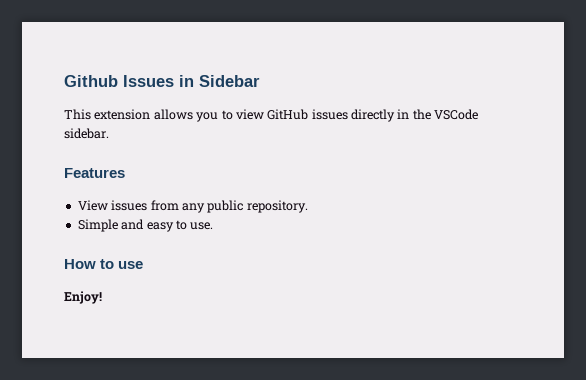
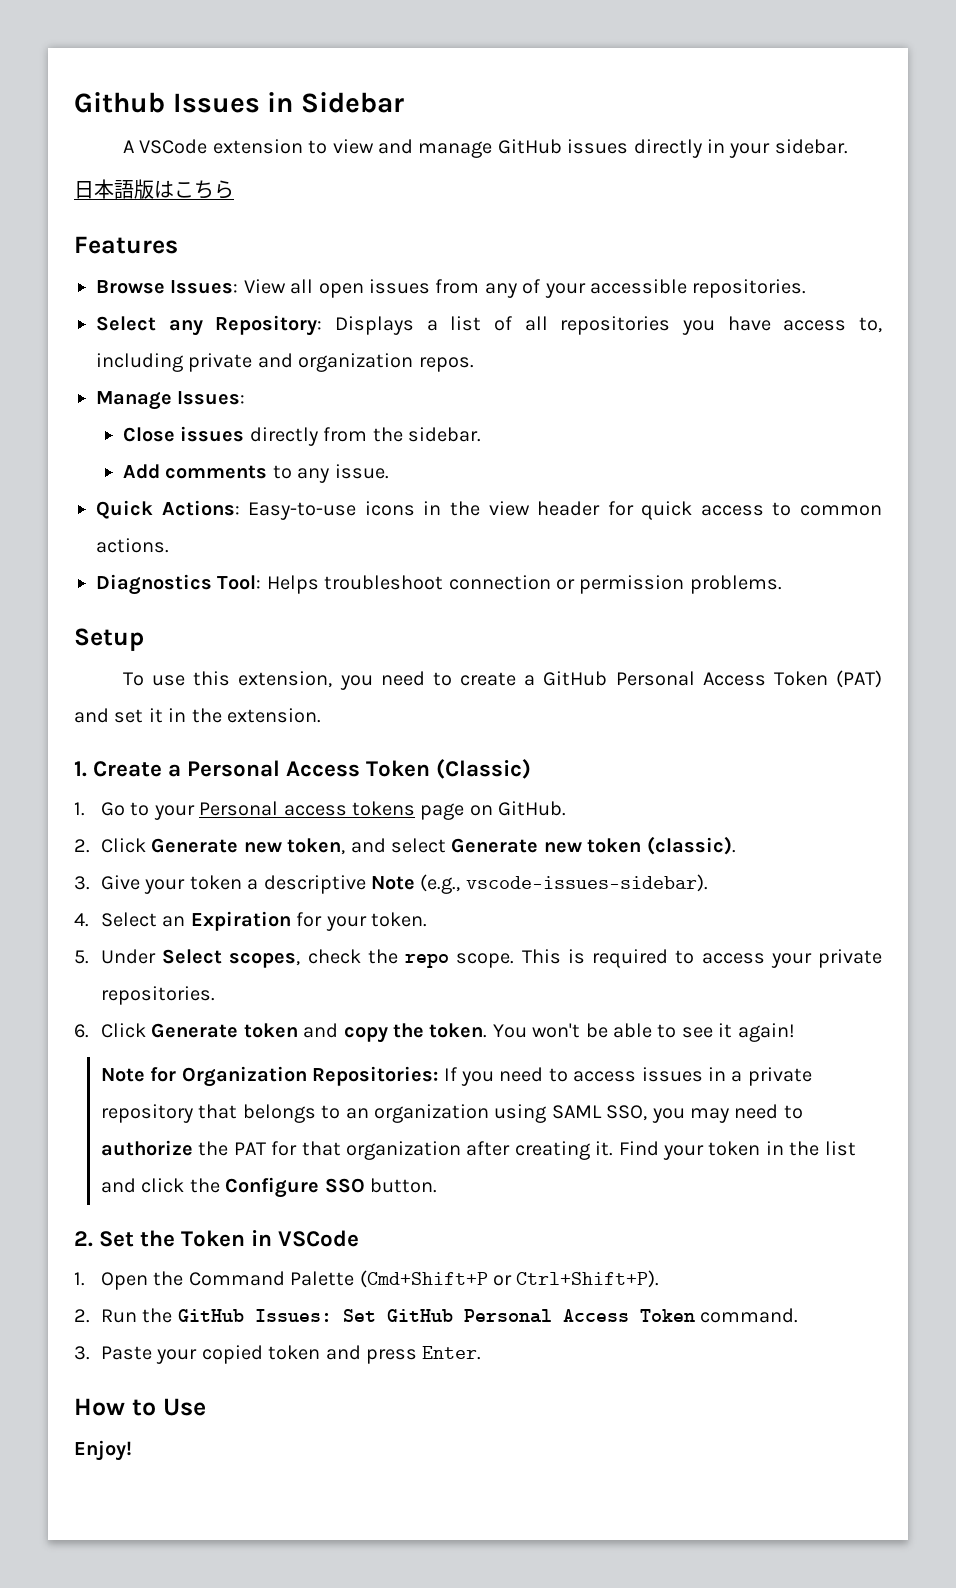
[64,109,264,122] This extension allows you to view -> [122,139,493,158] A VSCode extension to view and manage
[412,109,479,120] [64,128,109,139] [64,168,125,178] [77,200,308,213] [77,219,214,232] the VSCode sidebar. // Features // View issues from any public repository. // Simple and easy to use. -> [729,139,848,158] [74,179,234,199] [74,236,178,254] [96,279,807,298] [96,315,882,336] [96,353,474,372] [96,391,246,410] [122,426,481,446] [122,464,389,483] [96,500,883,520] [96,538,169,553] [96,574,782,595] [74,628,144,651] [122,670,883,690] [74,708,321,723] [74,759,532,779] [74,801,567,820] [74,836,736,855] [74,874,708,894] [74,911,427,931] [74,949,883,968] [100,986,215,1005] [74,1023,795,1043] [100,1066,812,1087] [100,1104,803,1123] [100,1140,856,1160] [100,1177,437,1198] [74,1230,360,1247] [74,1270,660,1290] [74,1308,799,1323] [74,1345,482,1364] your sidebar. // 日本語版はこちら // Features // Browse Issues: View all open issues from any of your accessible repositories. // Select any Repository: Displays a list of all repositories you have access to, including private and organization repos. // Manage Issues: // Close issues directly from the sidebar. // Add comments to any issue. // Quick Actions: Easy-to-use icons in the view header for quick access to common actions. // Diagnostics Tool: Helps troubleshoot connection or permission problems. // Setup // To use this extension, you need to create a GitHub Personal Access Token (PAT) and set it in the extension. // 1. Create a Personal Access Token (Classic) // 1. Go to your Personal access tokens page on GitHub. // 2. Click Generate new token, and select Generate new token (classic). // 3. Give your token a descriptive Note (e.g., vscode-issues-sidebar). // 4. Select an Expiration for your token. // 5. Under Select scopes, check the repo scope. This is required to access your private repositories. // 6. Click Generate token and copy the token. You won't be able to see it again! // Note for Organization Repositories: If you need to access issues in a private repository that belongs to an organization using SAML SSO, you may need to authorize the PAT for that organization after creating it. Find your token in the list and click the Configure SSO button. // 2. Set the Token in VSCode // 1. Open the Command Palette (Cmd+Shift+P or Ctrl+Shift+P). // 2. Run the GitHub Issues: Set GitHub Personal Access Token command. // 3. Paste your copied token and press Enter.
[118,261,144,269] use -> [162,1398,206,1416] Use

